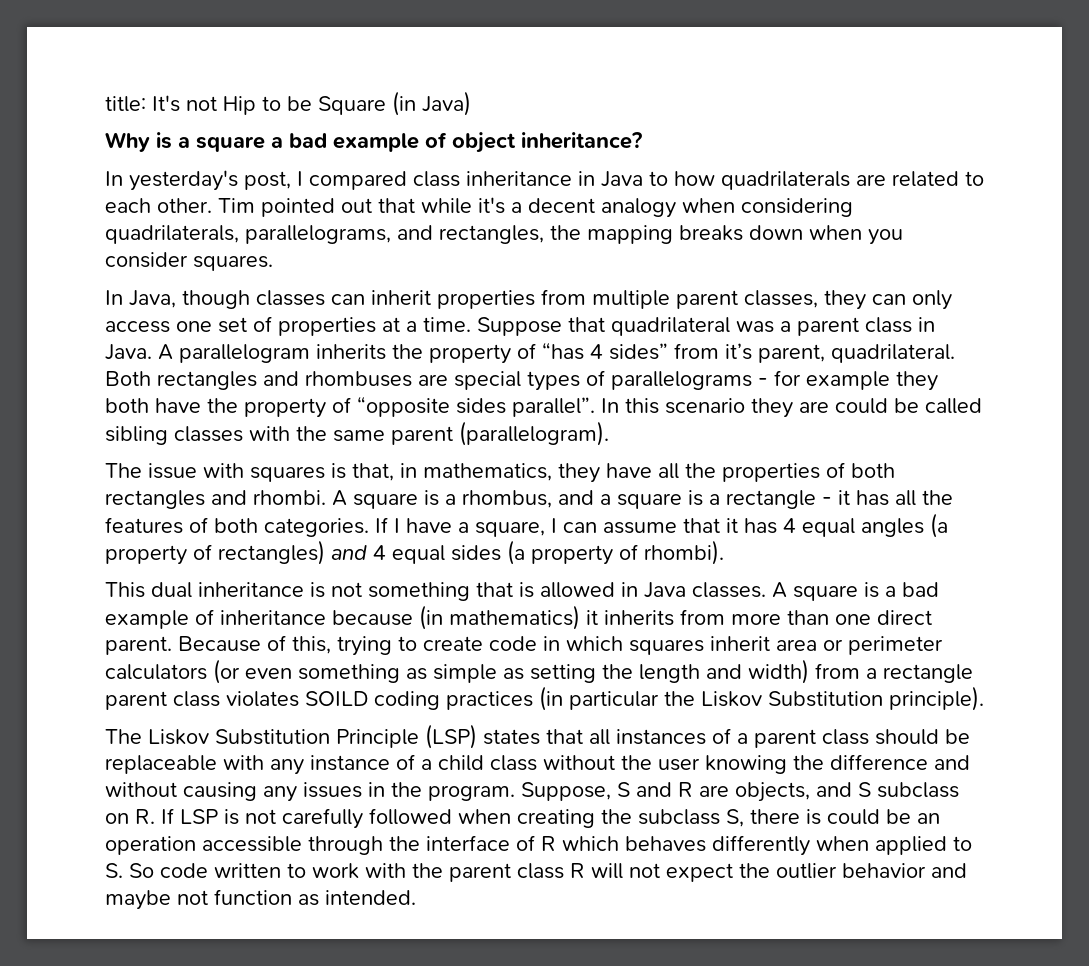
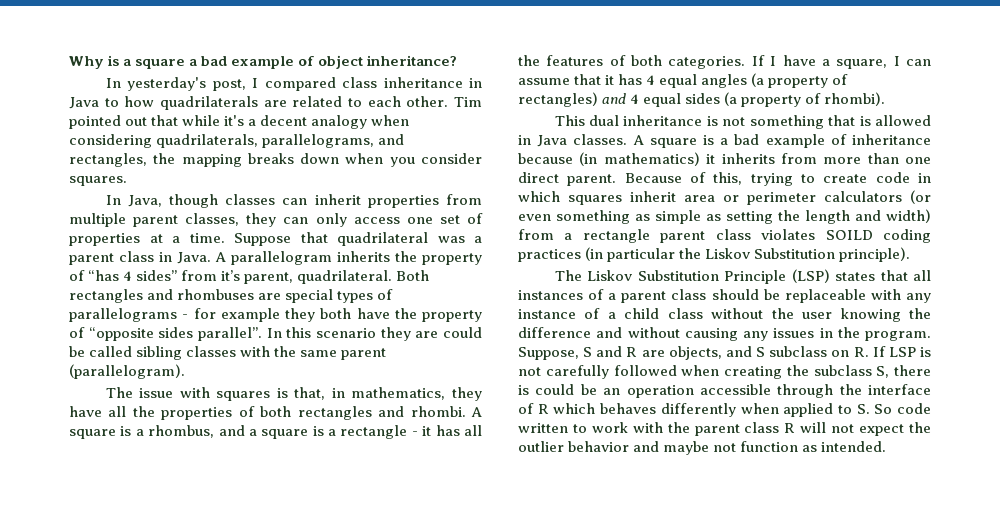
[105,91,471,116] title: It's not Hip to be Square (in Java) // -> (69, 62) none

